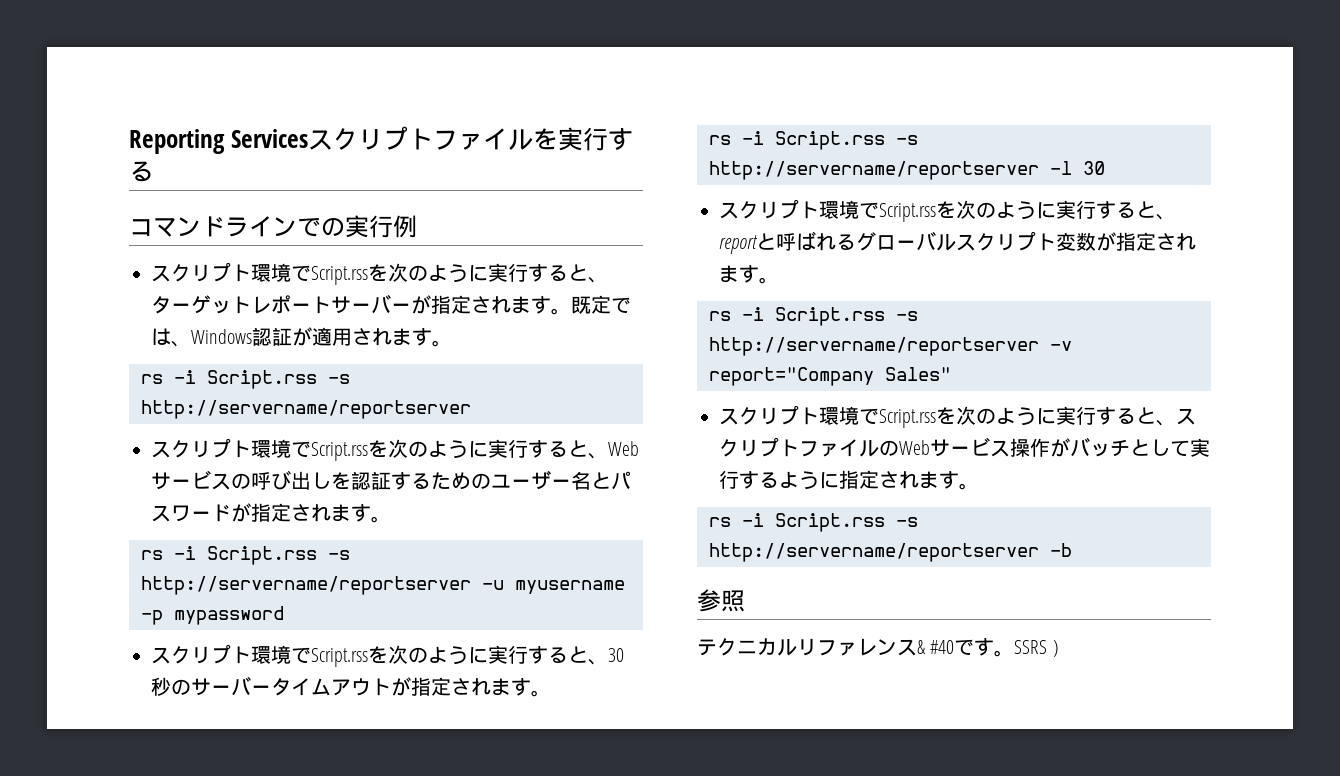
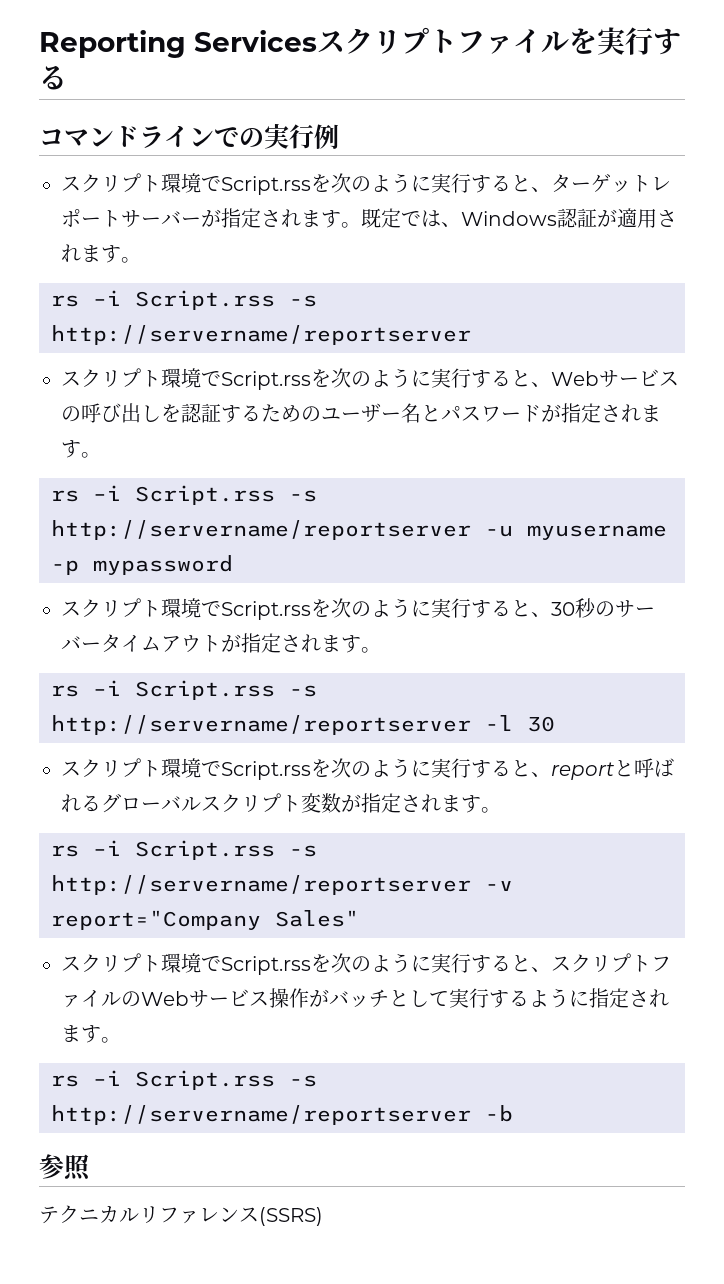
[917,638,1059,657] & #40です。SSRS ) -> [259,1207,323,1226] (SSRS)

